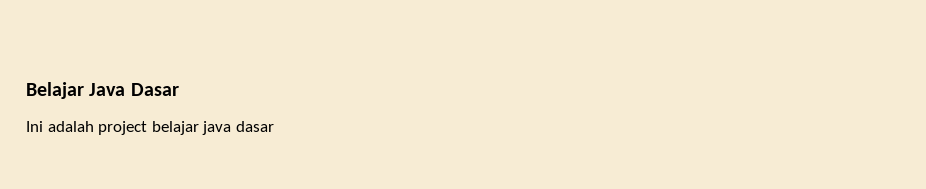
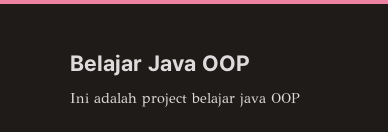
[130,83,179,96] Dasar -> [201,55,250,72] OOP
[235,121,274,132] dasar -> [271,93,300,103] OOP

